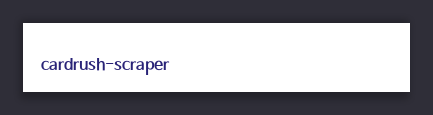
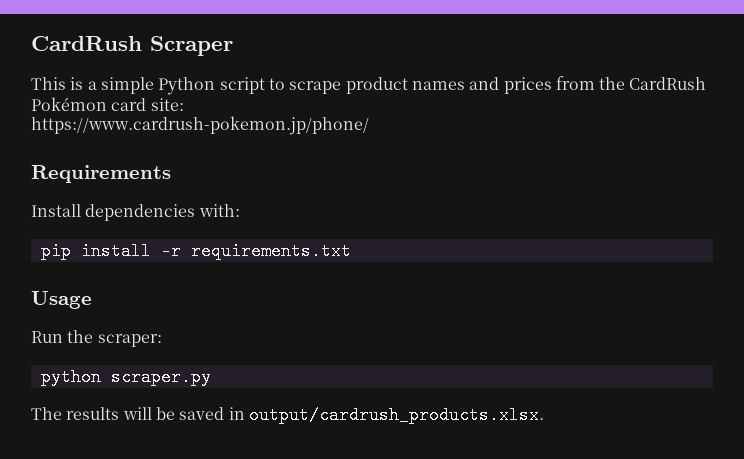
[41,58,170,75] cardrush-scraper -> [31,36,233,56] [31,76,707,95] [31,97,184,111] [31,116,369,135] [31,165,171,183] [31,204,240,221] [40,242,351,260] [31,291,92,309] [31,330,162,347] [40,368,211,386] [31,406,544,424] CardRush Scraper // This is a simple Python script to scrape product names and prices from the CardRush Pokémon card site: // https://www.cardrush-pokemon.jp/phone/ // Requirements // Install dependencies with: // pip install -r requirements.txt // Usage // Run the scraper: // python scraper.py // The results will be saved in output/cardrush_products.xlsx.

